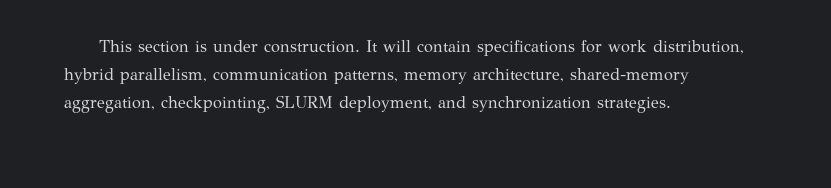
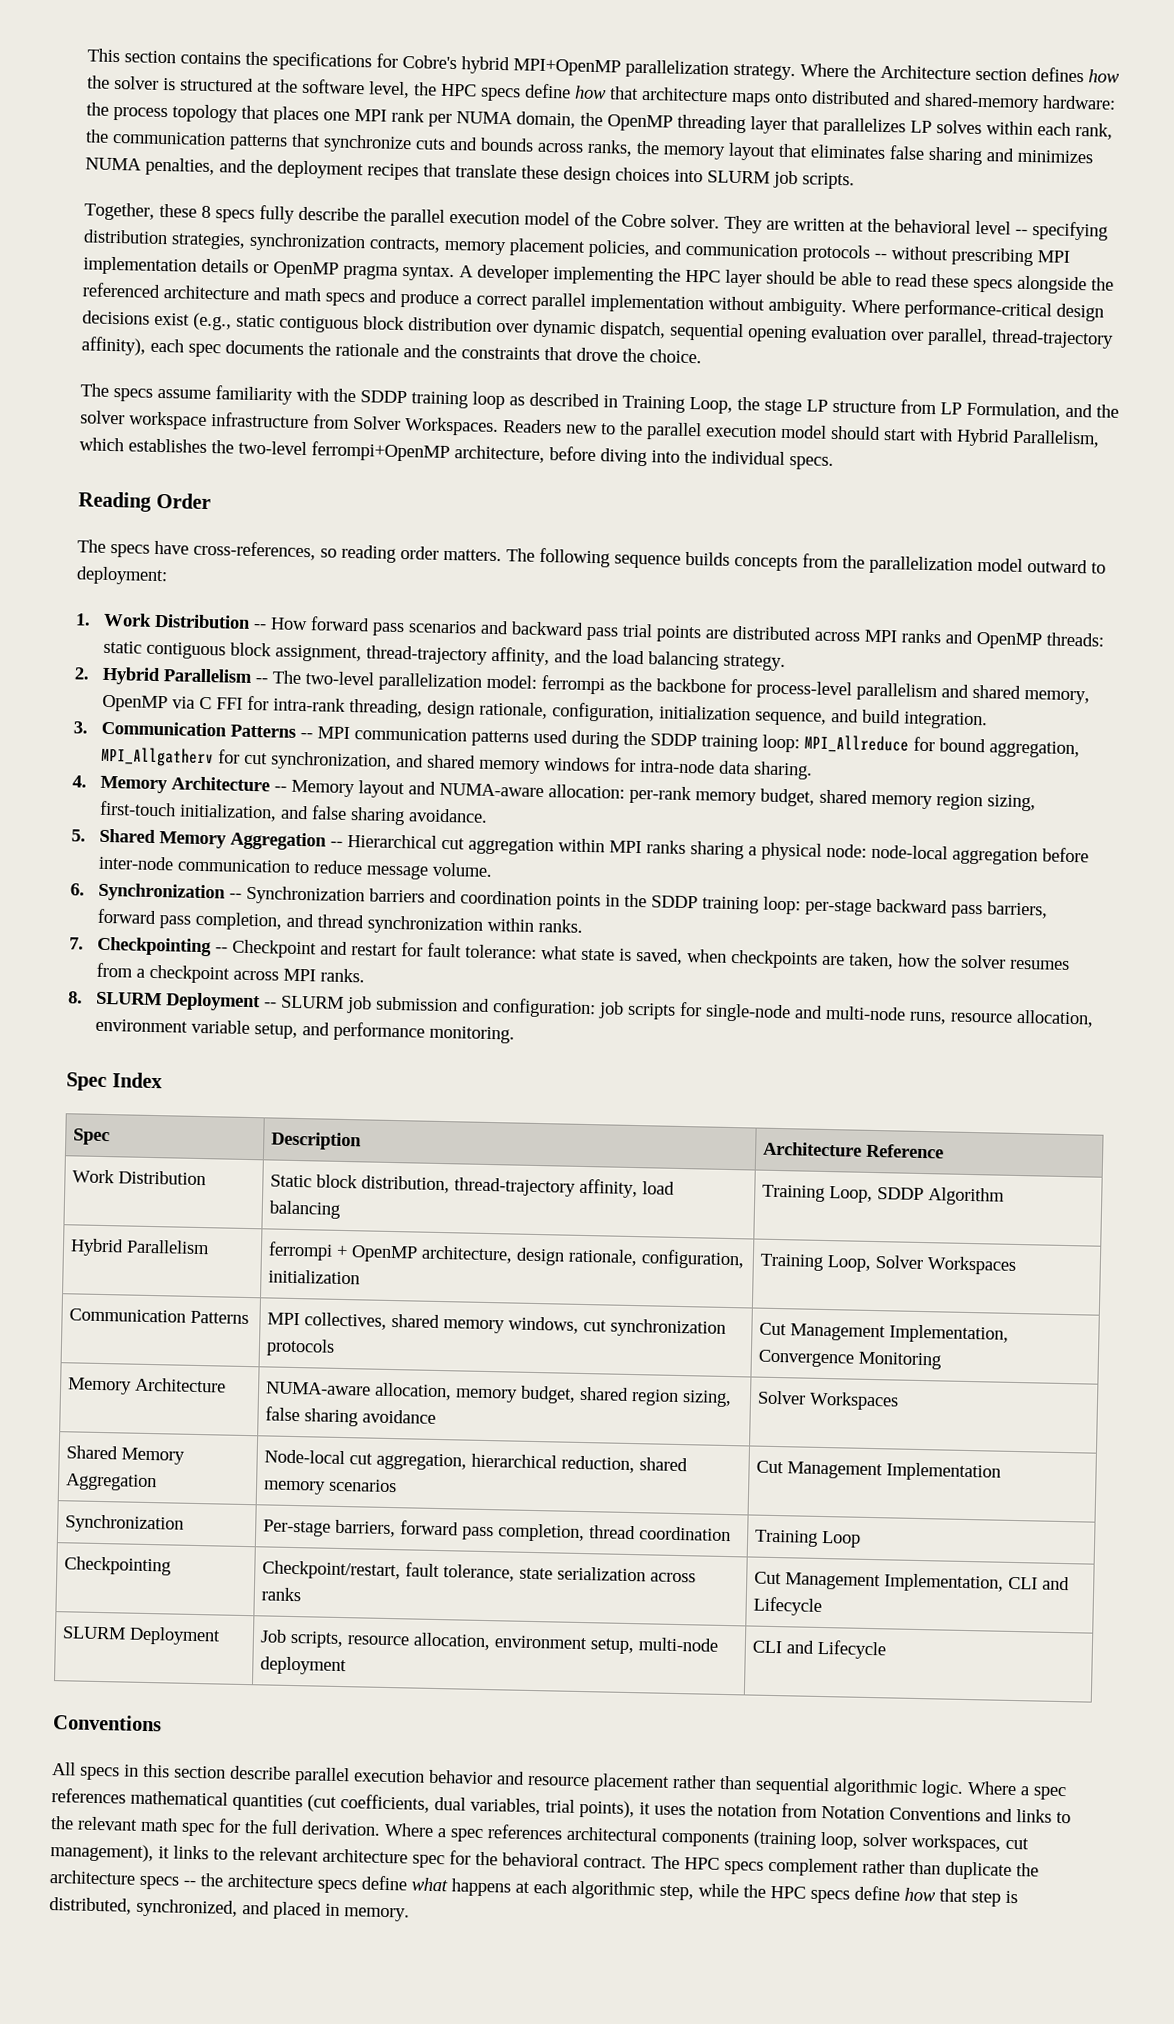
[194,40,744,56] [64,68,689,84] [64,95,671,113] is under construction. It will contain specifications for work distribution, hybrid parallelism, communication patterns, memory architecture, shared-memory aggregation, checkpointing, SLURM deployment, and synchronization strategies. -> [180,51,1120,83] [87,75,1116,113] [86,102,1113,140] [85,129,1093,166] [85,157,855,190] [84,202,1108,241] [83,229,1070,267] [83,256,1114,295] [82,282,1104,322] [82,310,1114,349] [81,336,702,364] [80,383,1119,420] [80,410,1100,448] [79,437,834,470] [78,491,211,512] [77,539,1106,575] [76,566,168,586] [75,612,1105,650] [103,640,787,672] [74,666,1091,705] [102,694,989,730] [73,720,1081,759] [101,746,814,780] [72,775,1037,812] [99,800,489,826] [71,828,1090,866] [98,855,494,880] [70,882,1049,919] [97,908,584,935] [69,936,1071,971] [96,962,366,984] [68,991,1095,1028] [95,1018,516,1044] [66,1072,163,1092] [73,1128,111,1146] [271,1131,363,1151] [763,1141,945,1159] [72,1169,207,1186] [270,1174,676,1199] [269,1200,342,1219] [762,1184,1006,1206] [70,1238,211,1257] [268,1241,746,1270] [268,1269,361,1285] [760,1253,1017,1275] [69,1308,250,1325] [267,1312,727,1338] [266,1338,336,1357] [759,1322,1010,1344] [758,1349,942,1370] [67,1377,227,1395] [266,1381,733,1408] [265,1406,437,1427] [757,1390,900,1411] [66,1445,186,1465] [65,1473,158,1492] [264,1449,689,1474] [263,1478,398,1495] [756,1460,1002,1482] [65,1514,185,1534] [263,1519,732,1543] [754,1529,862,1548] [64,1556,172,1576] [262,1560,697,1583] [261,1587,302,1602] [754,1571,1071,1593] [753,1596,823,1617] [62,1626,222,1646] [260,1629,720,1655] [260,1656,348,1676] [752,1639,887,1660] [52,1714,162,1732] [52,1762,1067,1801] [51,1788,1071,1824] [50,1816,1029,1853] [50,1843,1039,1880] [49,1870,1018,1907] [49,1897,410,1922] contains the specifications for Cobre's hybrid MPI+OpenMP parallelization strategy. Where the Architecture section defines how the solver is structured at the software level, the HPC specs define how that architecture maps onto distributed and shared-memory hardware: the process topology that places one MPI rank per NUMA domain, the OpenMP threading layer that parallelizes LP solves within each rank, the communication patterns that synchronize cuts and bounds across ranks, the memory layout that eliminates false sharing and minimizes NUMA penalties, and the deployment recipes that translate these design choices into SLURM job scripts. // Together, these 8 specs fully describe the parallel execution model of the Cobre solver. They are written at the behavioral level -- specifying distribution strategies, synchronization contracts, memory placement policies, and communication protocols -- without prescribing MPI implementation details or OpenMP pragma syntax. A developer implementing the HPC layer should be able to read these specs alongside the referenced architecture and math specs and produce a correct parallel implementation without ambiguity. Where performance-critical design decisions exist (e.g., static contiguous block distribution over dynamic dispatch, sequential opening evaluation over parallel, thread-trajectory affinity), each spec documents the rationale and the constraints that drove the choice. // The specs assume familiarity with the SDDP training loop as described in Training Loop, the stage LP structure from LP Formulation, and the solver workspace infrastructure from Solver Workspaces. Readers new to the parallel execution model should start with Hybrid Parallelism, which establishes the two-level ferrompi+OpenMP architecture, before diving into the individual specs. // Reading Order // The specs have cross-references, so reading order matters. The following sequence builds concepts from the parallelization model outward to deployment: // 1. Work Distribution -- How forward pass scenarios and backward pass trial points are distributed across MPI ranks and OpenMP threads: static contiguous block assignment, thread-trajectory affinity, and the load balancing strategy. // 2. Hybrid Parallelism -- The two-level parallelization model: ferrompi as the backbone for process-level parallelism and shared memory, OpenMP via C FFI for intra-rank threading, design rationale, configuration, initialization sequence, and build integration. // 3. Communication Patterns -- MPI communication patterns used during the SDDP training loop: MPI_Allreduce for bound aggregation, MPI_Allgatherv for cut synchronization, and shared memory windows for intra-node data sharing. // 4. Memory Architecture -- Memory layout and NUMA-aware allocation: per-rank memory budget, shared memory region sizing, first-touch initialization, and false sharing avoidance. // 5. Shared Memory Aggregation -- Hierarchical cut aggregation within MPI ranks sharing a physical node: node-local aggregation before inter-node communication to reduce message volume. // 6. Synchronization -- Synchronization barriers and coordination points in the SDDP training loop: per-stage backward pass barriers, forward pass completion, and thread synchronization within ranks. // 7. Checkpointing -- Checkpoint and restart for fault tolerance: what state is saved, when checkpoints are taken, how the solver resumes from a checkpoint across MPI ranks. // 8. SLURM Deployment -- SLURM job submission and configuration: job scripts for single-node and multi-node runs, resource allocation, environment variable setup, and performance monitoring. // Spec Index // Spec | Description | Architecture Reference // Work Distribution | Static block distribution, thread-trajectory affinity, load balancing | Training Loop, SDDP Algorithm // Hybrid Parallelism | ferrompi + OpenMP architecture, design rationale, configuration, initialization | Training Loop, Solver Workspaces // Communication Patterns | MPI collectives, shared memory windows, cut synchronization protocols | Cut Management Implementation, Convergence Monitoring // Memory Architecture | NUMA-aware allocation, memory budget, shared region sizing, false sharing avoidance | Solver Workspaces // Shared Memory Aggregation | Node-local cut aggregation, hierarchical reduction, shared memory scenarios | Cut Management Implementation // Synchronization | Per-stage barriers, forward pass completion, thread coordination | Training Loop // Checkpointing | Checkpoint/restart, fault tolerance, state serialization across ranks | Cut Management Implementation, CLI and Lifecycle // SLURM Deployment | Job scripts, resource allocation, environment setup, multi-node deployment | CLI and Lifecycle // Conventions // All specs in this section describe parallel execution behavior and resource placement rather than sequential algorithmic logic. Where a spec references mathematical quantities (cut coefficients, dual variables, trial points), it uses the notation from Notation Conventions and links to the relevant math spec for the full derivation. Where a spec references architectural components (training loop, solver workspaces, cut management), it links to the relevant architecture spec for the behavioral contract. The HPC specs complement rather than duplicate the architecture specs -- the architecture specs define what happens at each algorithmic step, while the HPC specs define how that step is distributed, synchronized, and placed in memory.

